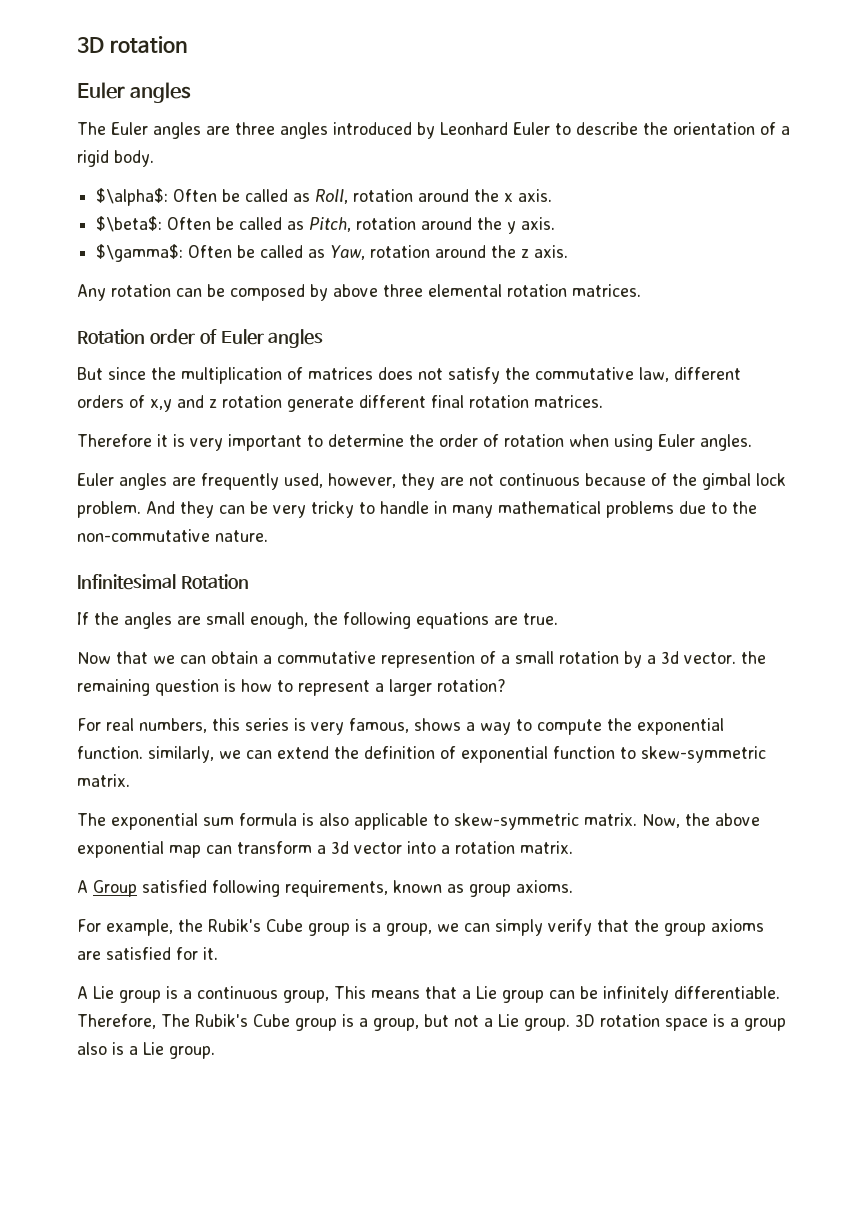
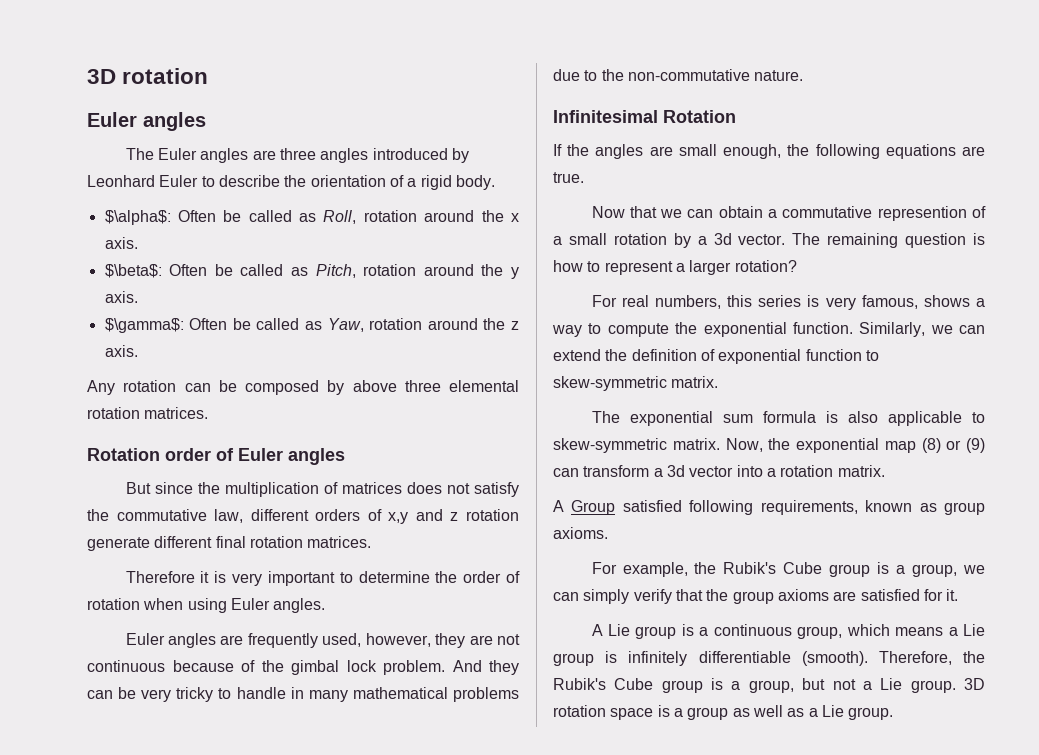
[741,651,766,664] the -> [792,233,821,245] The
[148,746,214,763] similarly, -> [859,322,926,337] Similarly,
[715,813,760,826] above -> (791, 444) none
(201, 851) none -> [921,438,985,453] (8) or (9)
[334,986,780,1003] [77,1014,190,1029] This means that a Lie group can be infinitely differentiable. Therefore, The -> [846,624,985,636] [553,651,986,666] which means a Lie group is infinitely differentiable (smooth). Therefore, the
[77,1042,124,1055] also is -> [732,705,805,717] as well as

